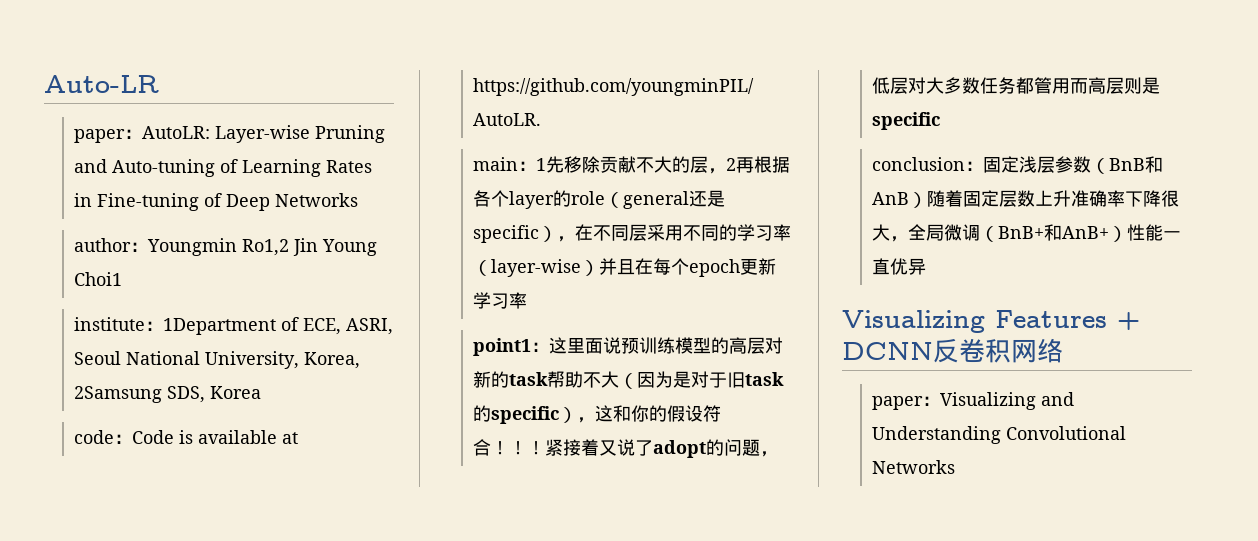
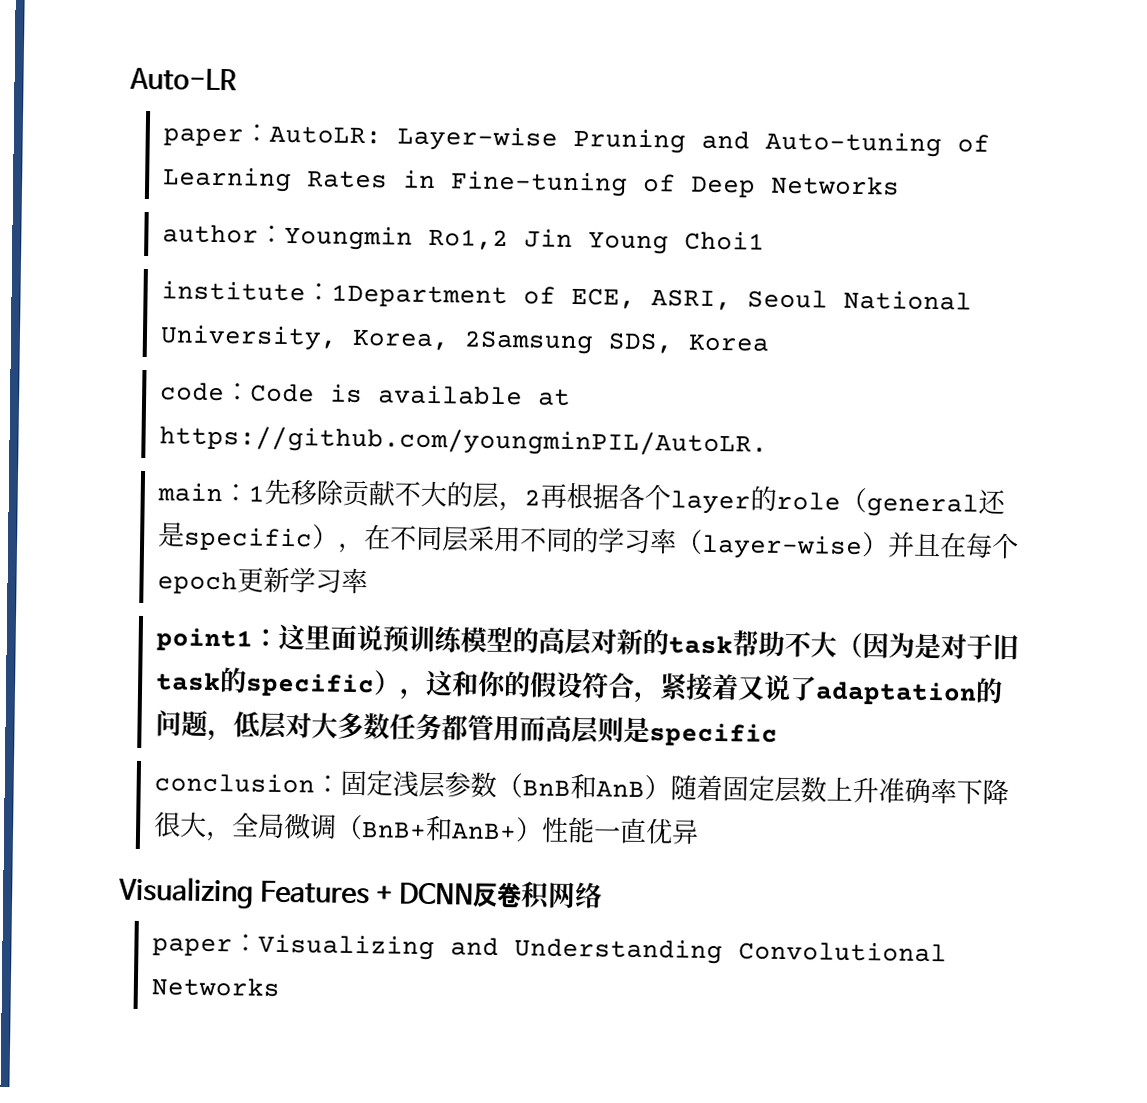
[491,441,546,455] ！！！ -> [633,691,662,704] ，
[653,440,707,458] adopt -> [815,680,978,706] adaptation

